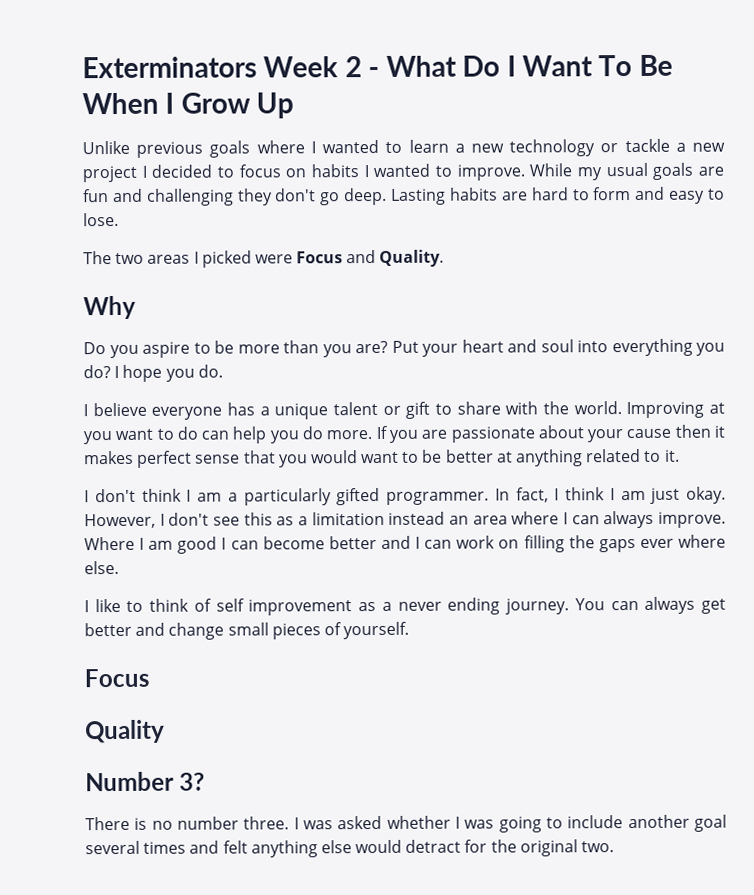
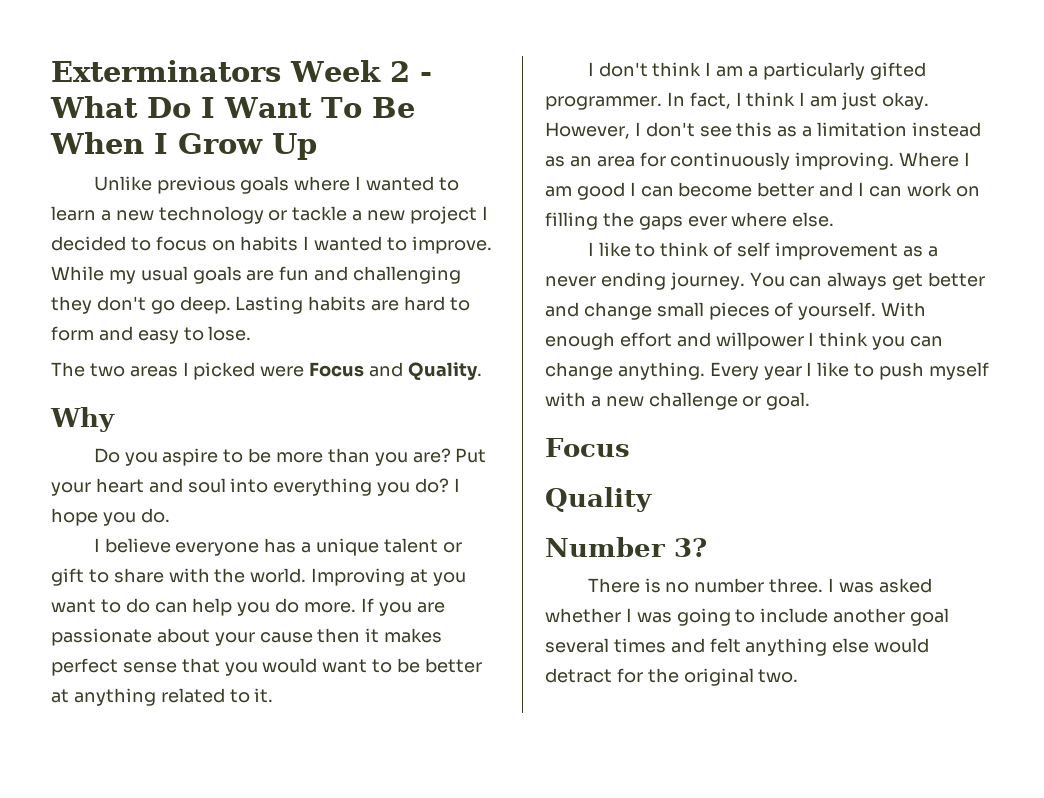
(446, 518) none -> [545,156,565,167] as
[511,510,726,529] where I can always improve. -> [639,152,895,170] for continuously improving.
(410, 630) none -> [881,302,927,317] [545,332,944,350] [545,362,989,380] [545,392,811,410] With enough effort and willpower I think you can change anything. Every year I like to push myself with a new challenge or goal.

